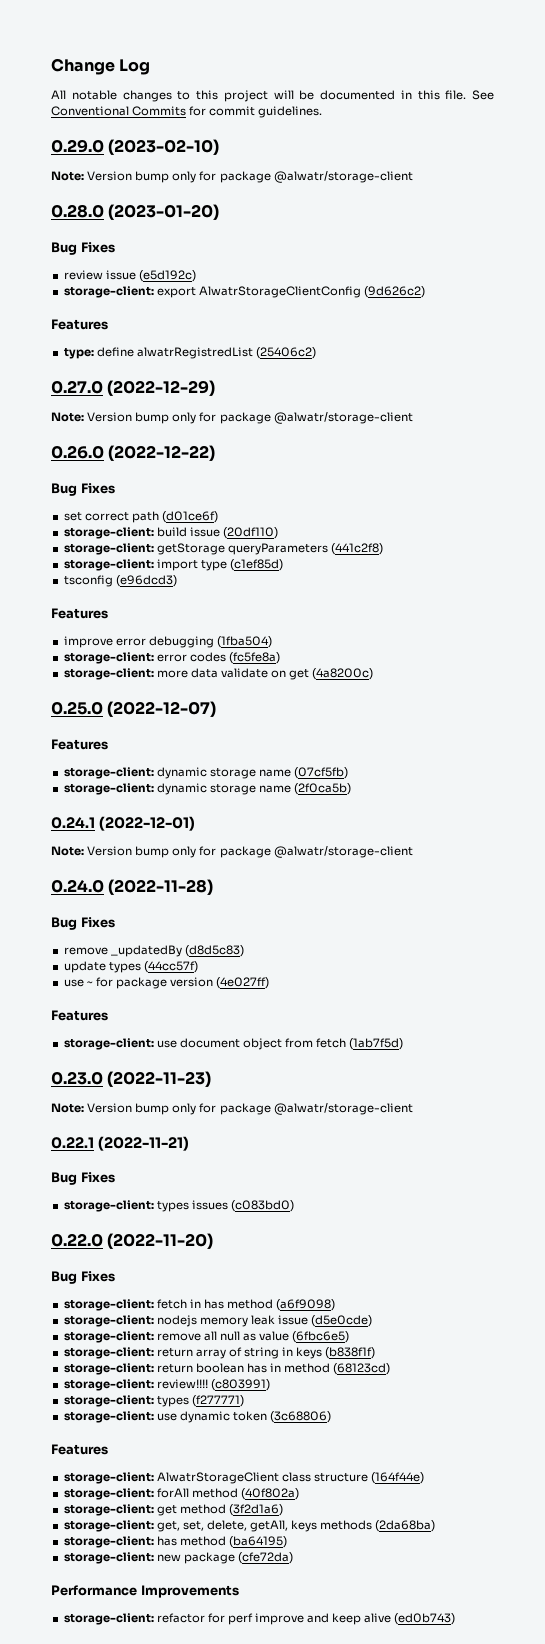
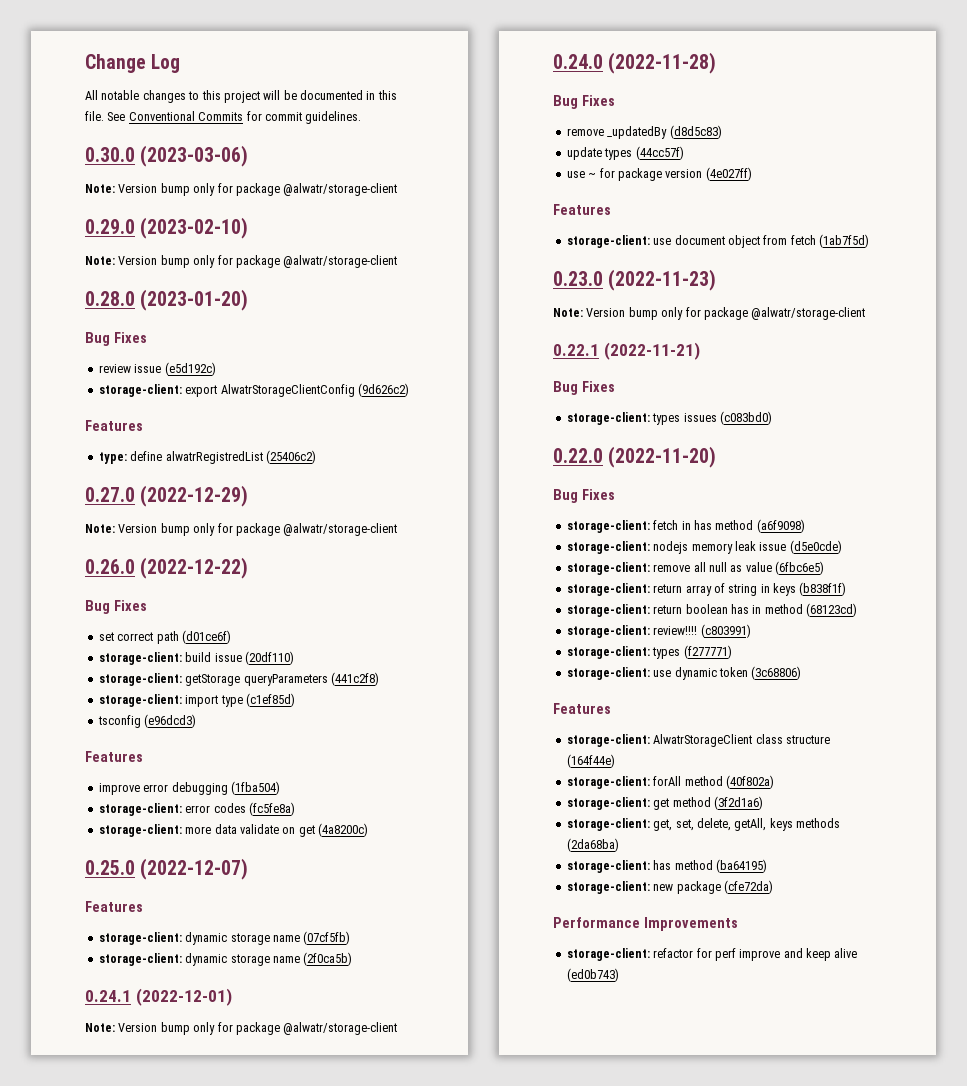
(323, 112) none -> [85,145,249,167] [85,183,398,196] // 0.30.0 (2023-03-06) // Note: Version bump only for package @alwatr/storage-client

